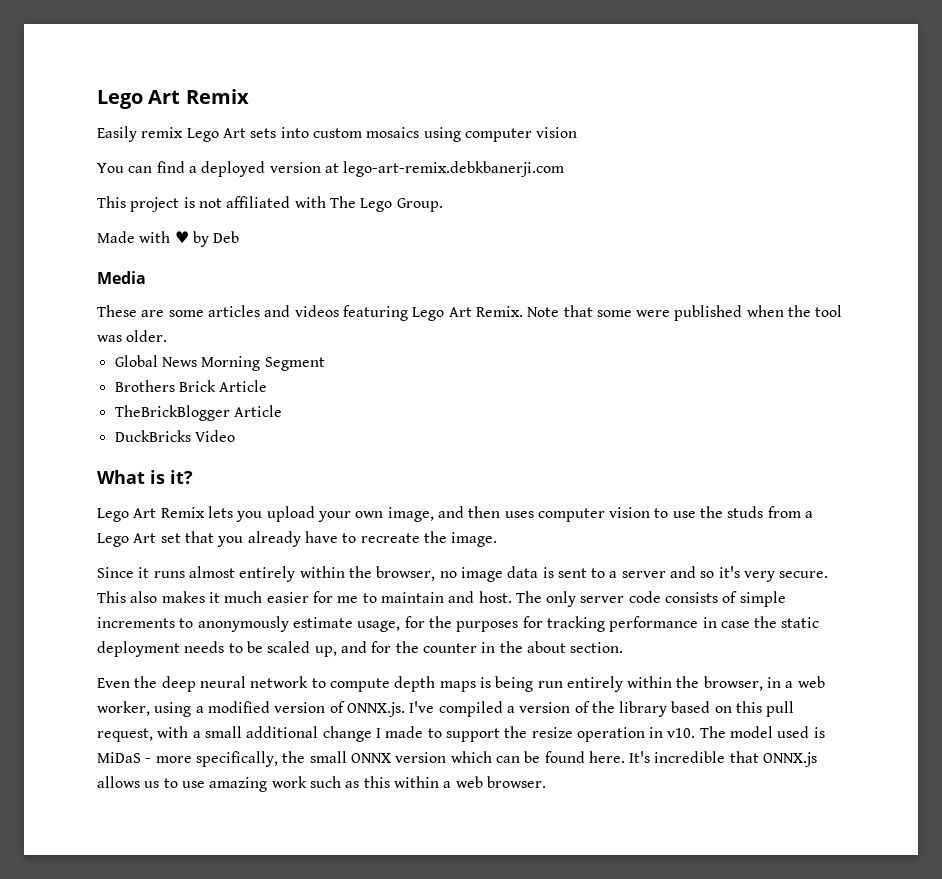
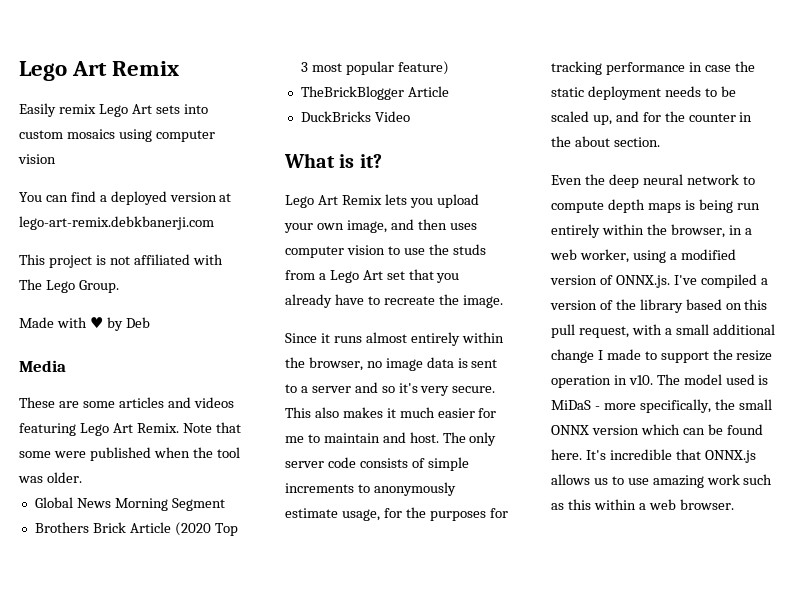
(268, 386) none -> [174,522,238,536] [300,61,449,75] (2020 Top 3 most popular feature)

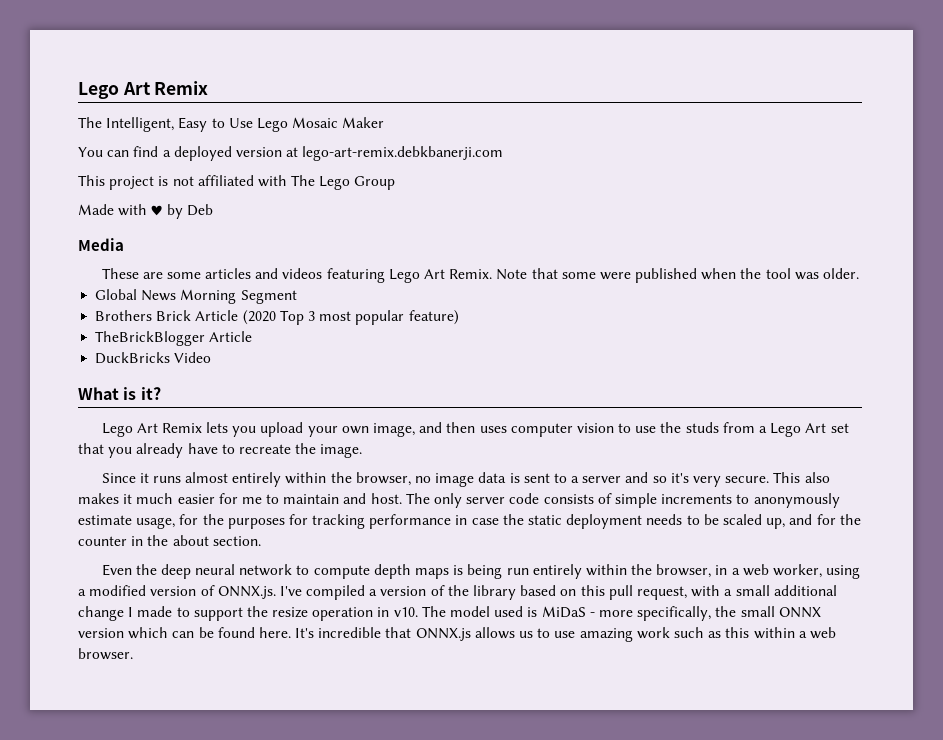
[19,103,208,117] [19,129,215,142] [18,154,56,164] Easily remix Lego Art sets into custom mosaics using computer vision -> [78,117,385,132] The Intelligent, Easy to Use Lego Mosaic Maker
[78,280,119,293] Group. -> [354,176,396,190] Group

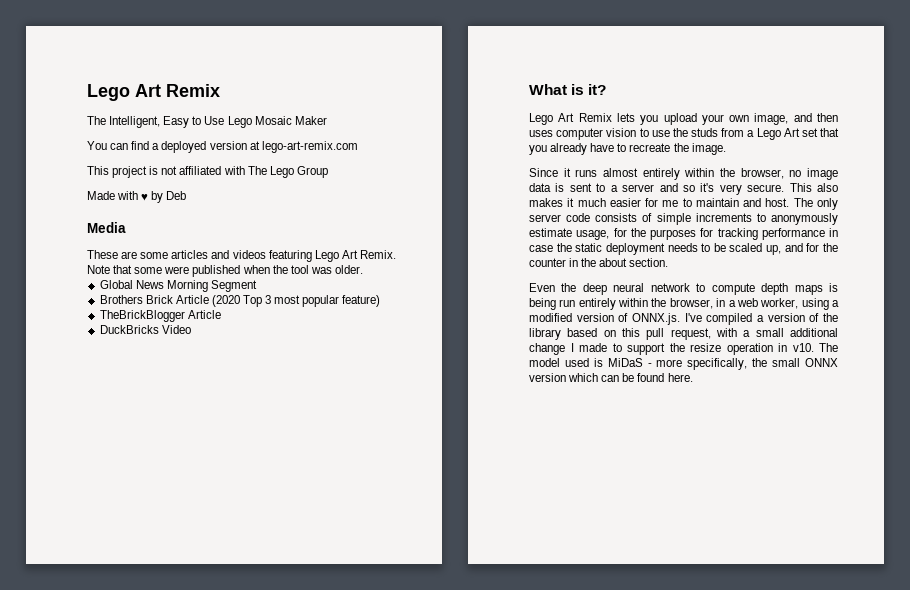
[302,146,504,161] lego-art-remix.debkbanerji.com -> [261,141,358,153] lego-art-remix.com
[295,627,836,642] [78,648,133,660] It's incredible that ONNX.js allows us to use amazing work such as this within a web browser. -> (693, 377) none

